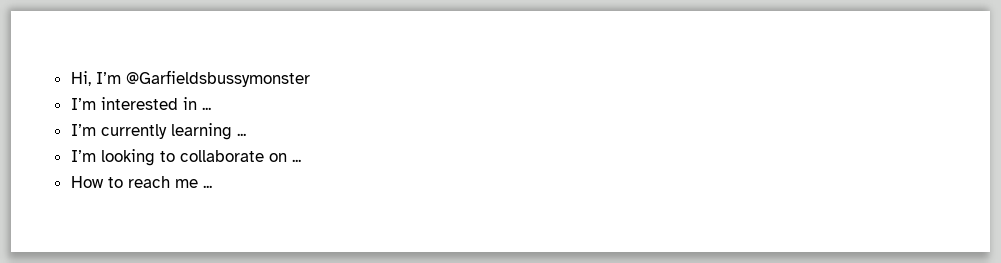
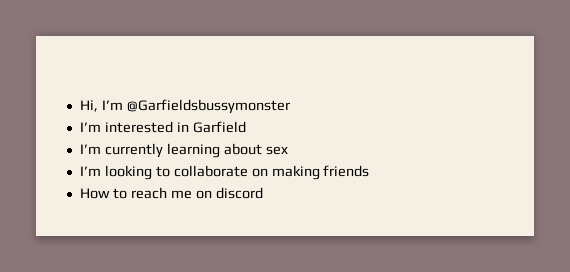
[201,107,211,110] ... -> [192,121,246,133] Garfield
[236,133,246,136] ... -> [223,143,288,155] about sex
[291,159,301,162] ... -> [271,165,370,180] making friends
[202,185,212,188] ... -> [195,187,263,199] on discord

